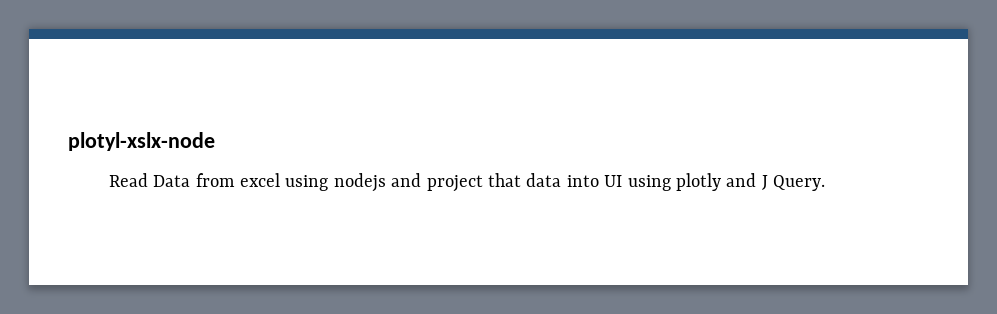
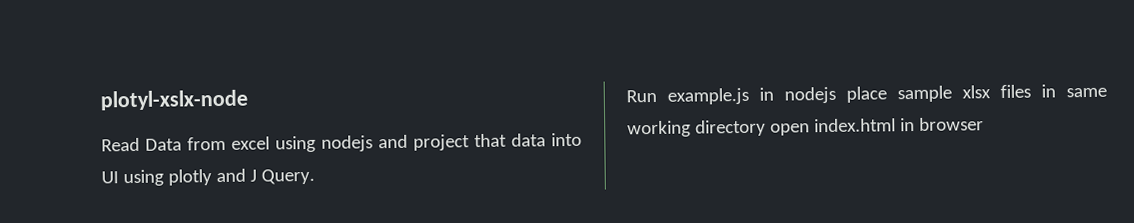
(826, 183) none -> [626,84,1107,105] [627,117,984,138] // Run example.js in nodejs place sample xlsx files in same working directory open index.html in browser

